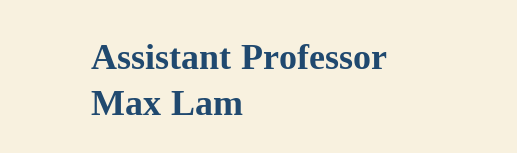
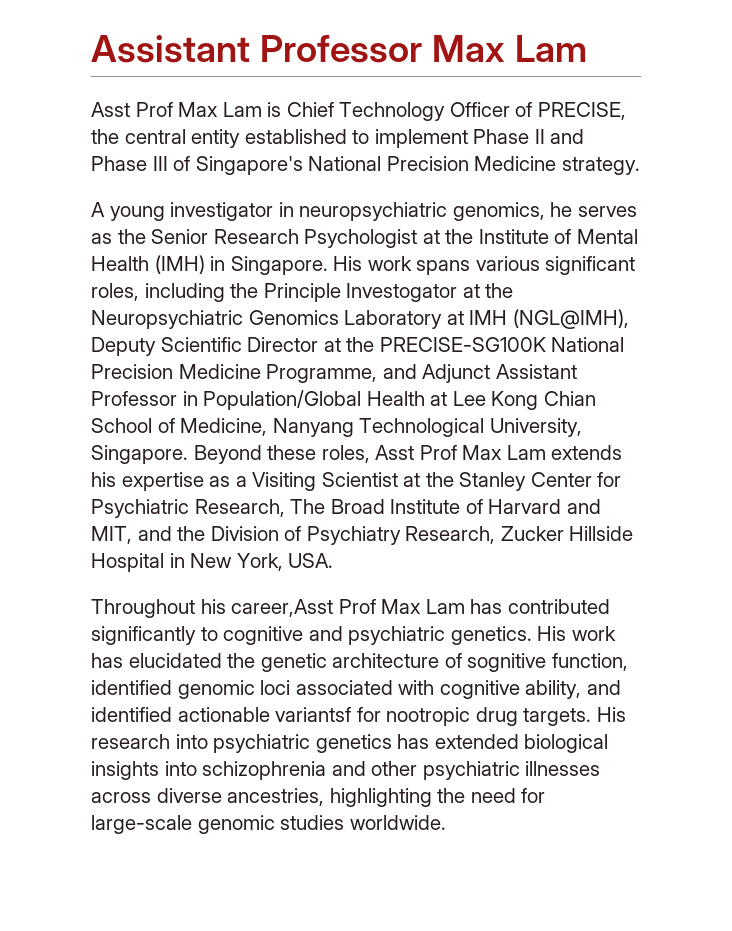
(243, 103) none -> [91,102,626,121] [91,129,585,148] [91,156,640,175] [91,202,637,221] [91,229,638,248] [91,255,636,275] [91,283,514,302] [91,309,629,329] [91,337,625,356] [91,364,577,383] [91,390,596,410] [91,418,582,437] [91,445,623,464] [91,472,622,491] [91,499,601,518] [91,526,634,545] [91,553,334,572] [91,599,610,618] [91,626,616,645] [91,653,628,672] [91,680,621,699] [91,707,626,726] [91,734,609,753] [91,761,601,780] [91,788,546,807] [91,815,446,834] // Asst Prof Max Lam is Chief Technology Officer of PRECISE, the central entity established to implement Phase II and Phase III of Singapore's National Precision Medicine strategy. // A young investigator in neuropsychiatric genomics, he serves as the Senior Research Psychologist at the Institute of Mental Health (IMH) in Singapore. His work spans various significant roles, including the Principle Investogator at the Neuropsychiatric Genomics Laboratory at IMH (NGL@IMH), Deputy Scientific Director at the PRECISE-SG100K National Precision Medicine Programme, and Adjunct Assistant Professor in Population/Global Health at Lee Kong Chian School of Medicine, Nanyang Technological University, Singapore. Beyond these roles, Asst Prof Max Lam extends his expertise as a Visiting Scientist at the Stanley Center for Psychiatric Research, The Broad Institute of Harvard and MIT, and the Division of Psychiatry Research, Zucker Hillside Hospital in New York, USA. // Throughout his career,Asst Prof Max Lam has contributed significantly to cognitive and psychiatric genetics. His work has elucidated the genetic architecture of sognitive function, identified genomic loci associated with cognitive ability, and identified actionable variantsf for nootropic drug targets. His research into psychiatric genetics has extended biological insights into schizophrenia and other psychiatric illnesses across diverse ancestries, highlighting the need for large-scale genomic studies worldwide.

